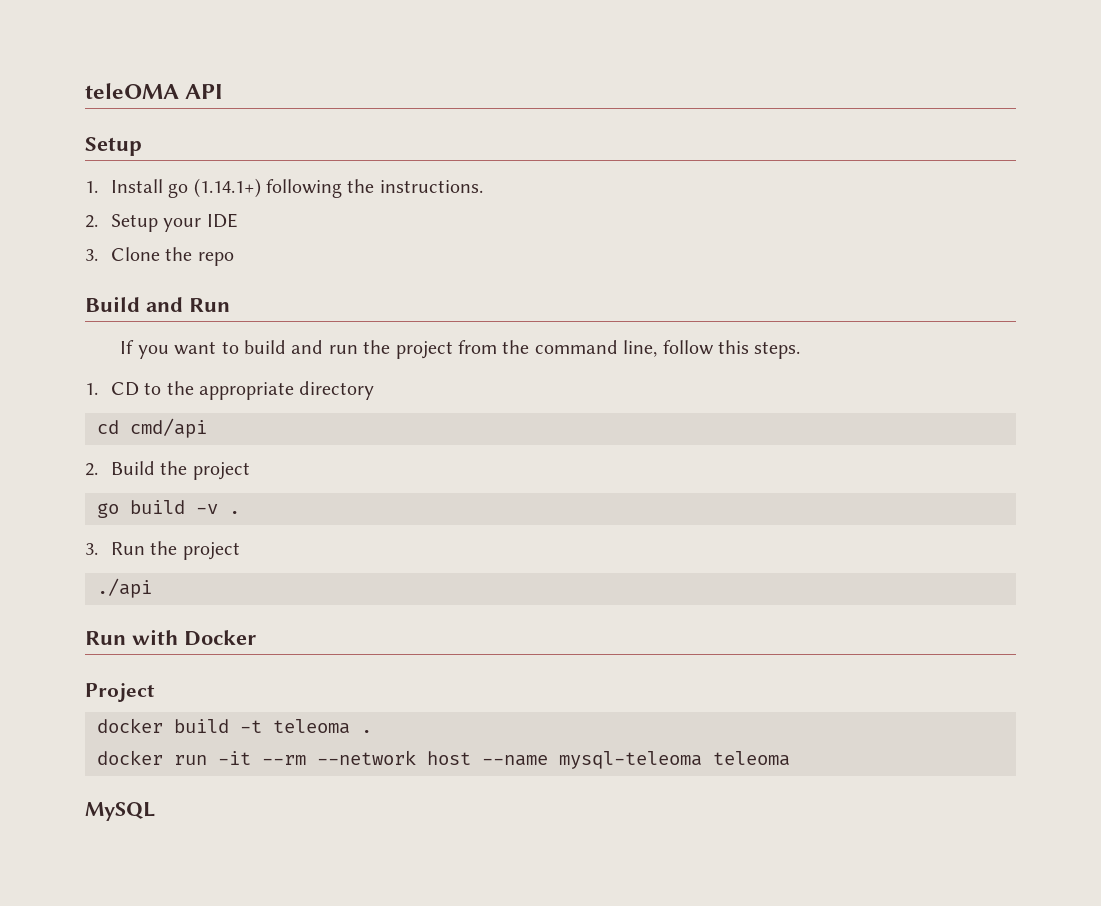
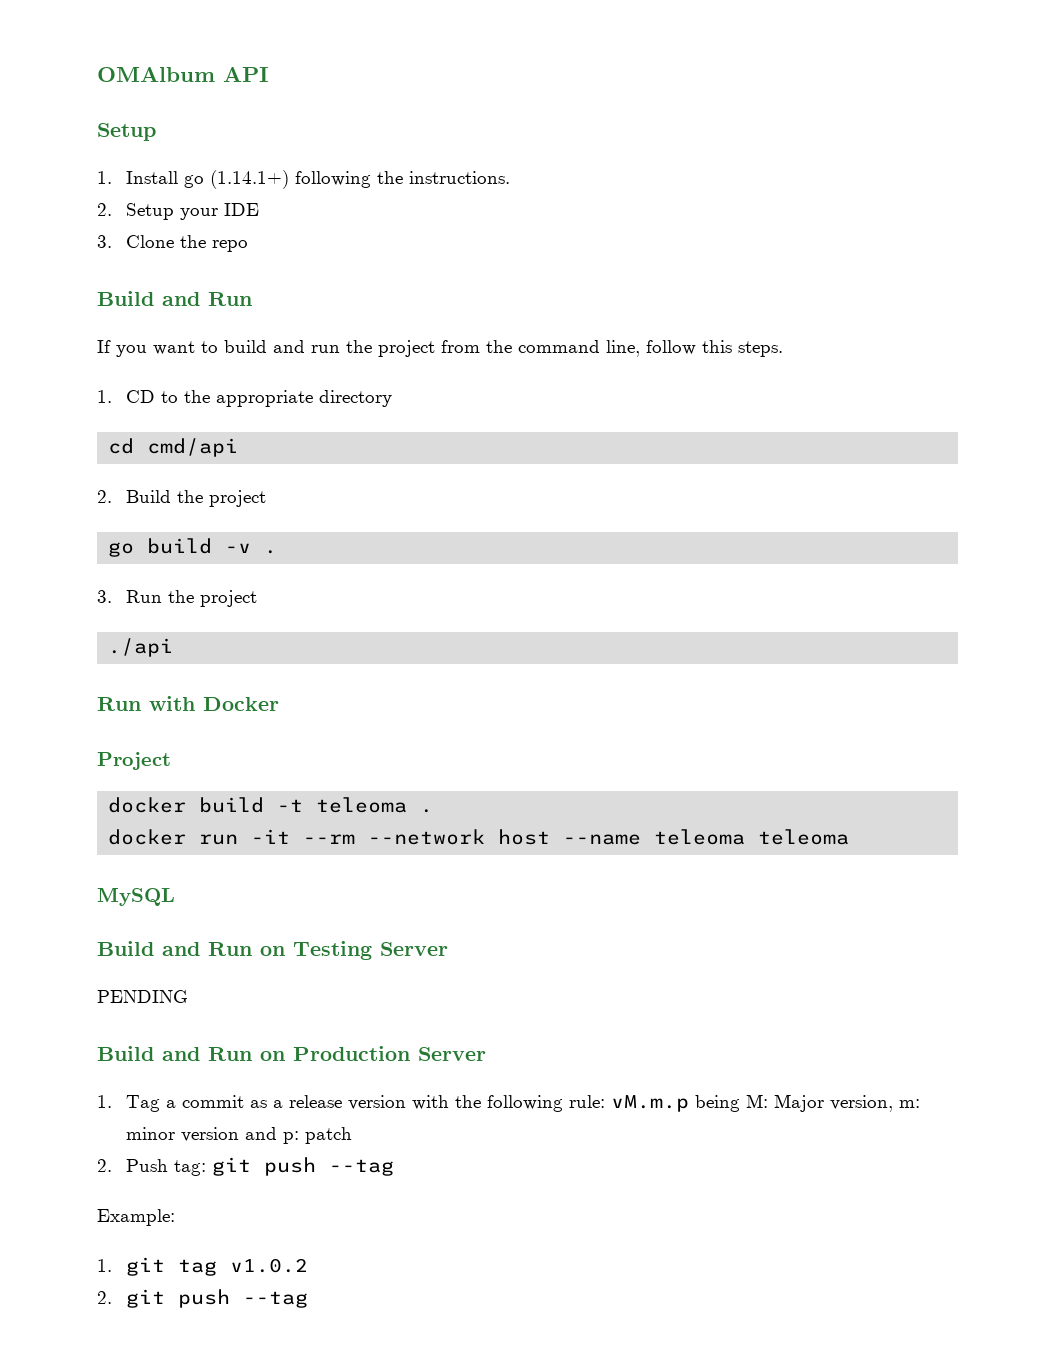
[85,83,179,99] teleOMA -> [97,67,215,82] OMAlbum
[559,751,702,769] mysql-teleoma -> [654,829,746,845] teleoma
(155, 811) none -> [97,941,448,960] [97,990,188,1003] [97,1046,486,1061] [97,1094,921,1112] [126,1127,353,1144] [97,1157,395,1176] [97,1209,175,1226] [97,1257,309,1276] [97,1289,309,1308] // Build and Run on Testing Server // PENDING // Build and Run on Production Server // 1. Tag a commit as a release version with the following rule: vM.m.p being M: Major version, m: minor version and p: patch // 2. Push tag: git push --tag // Example: // 1. git tag v1.0.2 // 2. git push --tag

